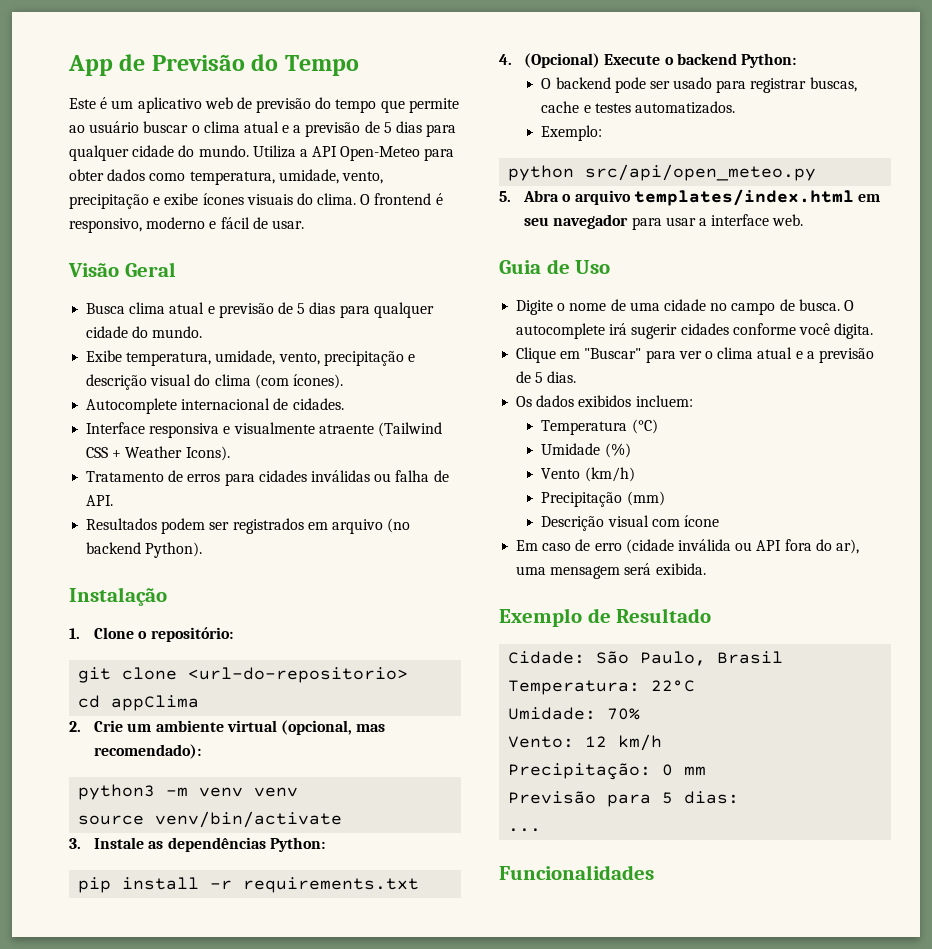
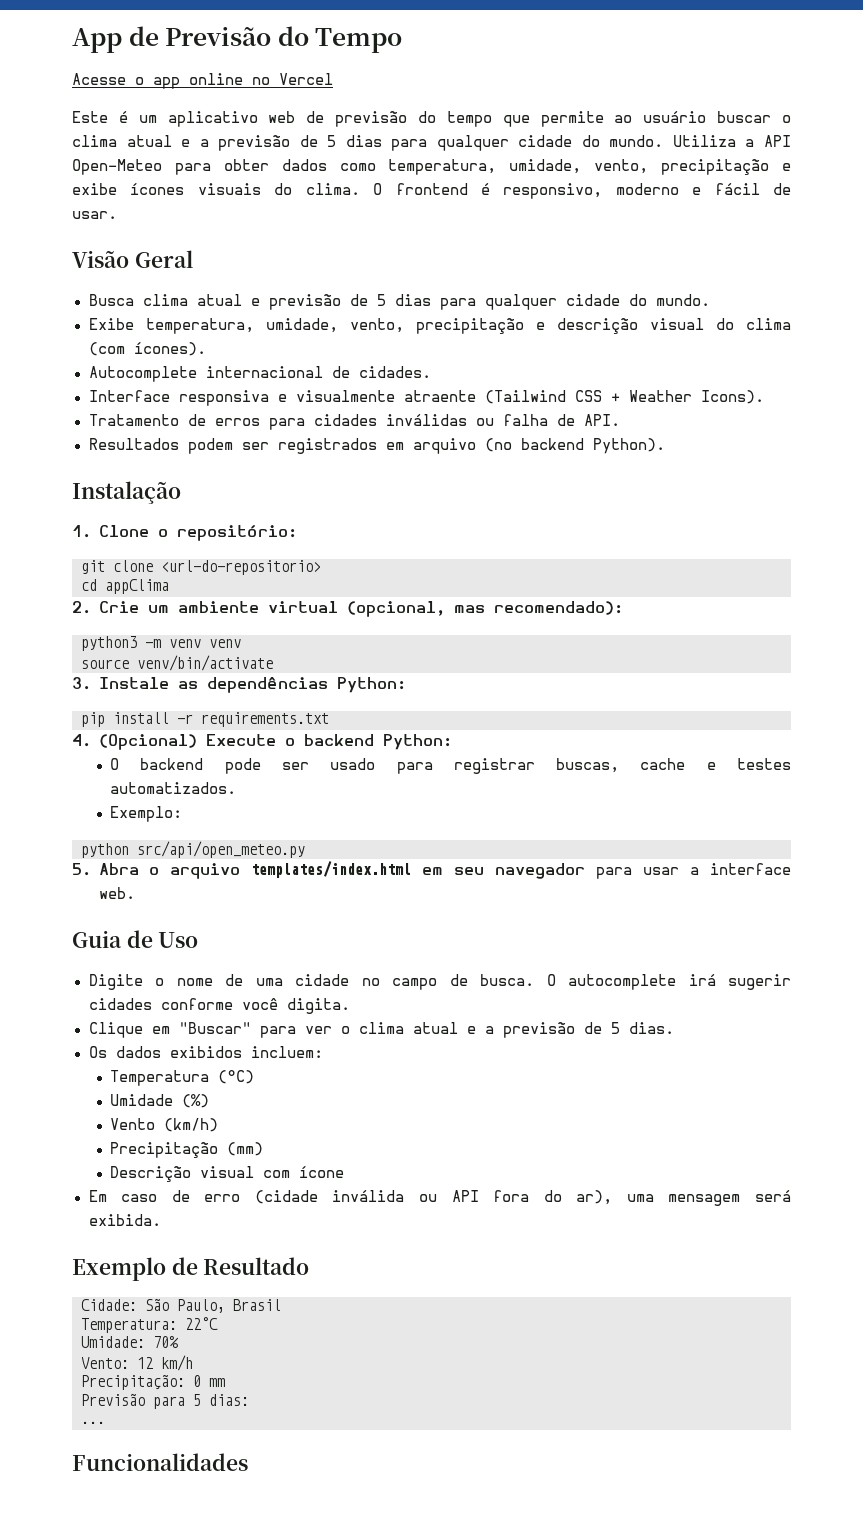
(359, 65) none -> [72,73,333,89] // Acesse o app online no Vercel

